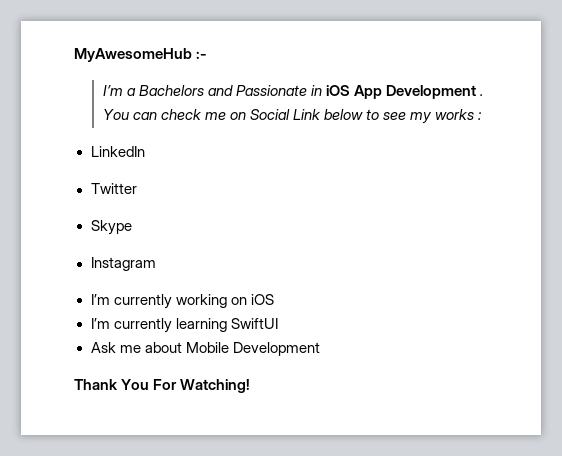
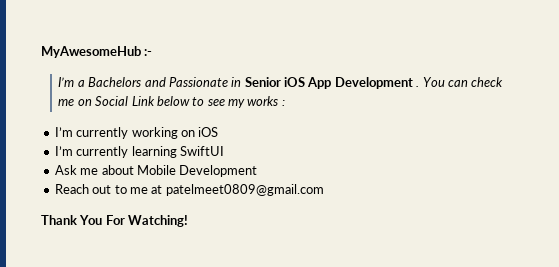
(322, 90) none -> [244,77,281,87] Senior
[90,146,145,157] [90,183,137,194] [90,220,132,235] [90,257,156,271] // LinkedIn // Twitter // Skype // Instagram -> (285, 103) none
(320, 349) none -> [54,184,324,196] // Reach out to me at patelmeet0809@gmail.com

